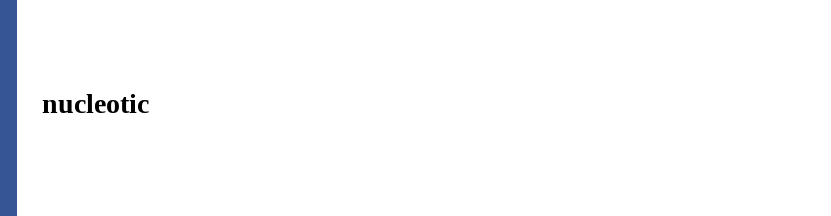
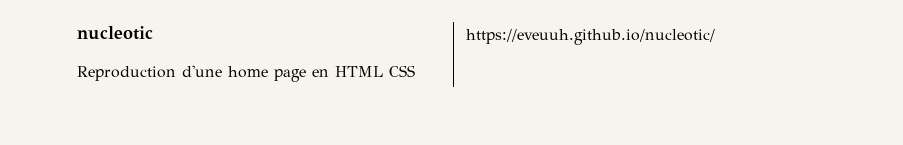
(149, 103) none -> [77,65,415,82] [466,29,715,45] // Reproduction d'une home page en HTML CSS https://eveuuh.github.io/nucleotic/

